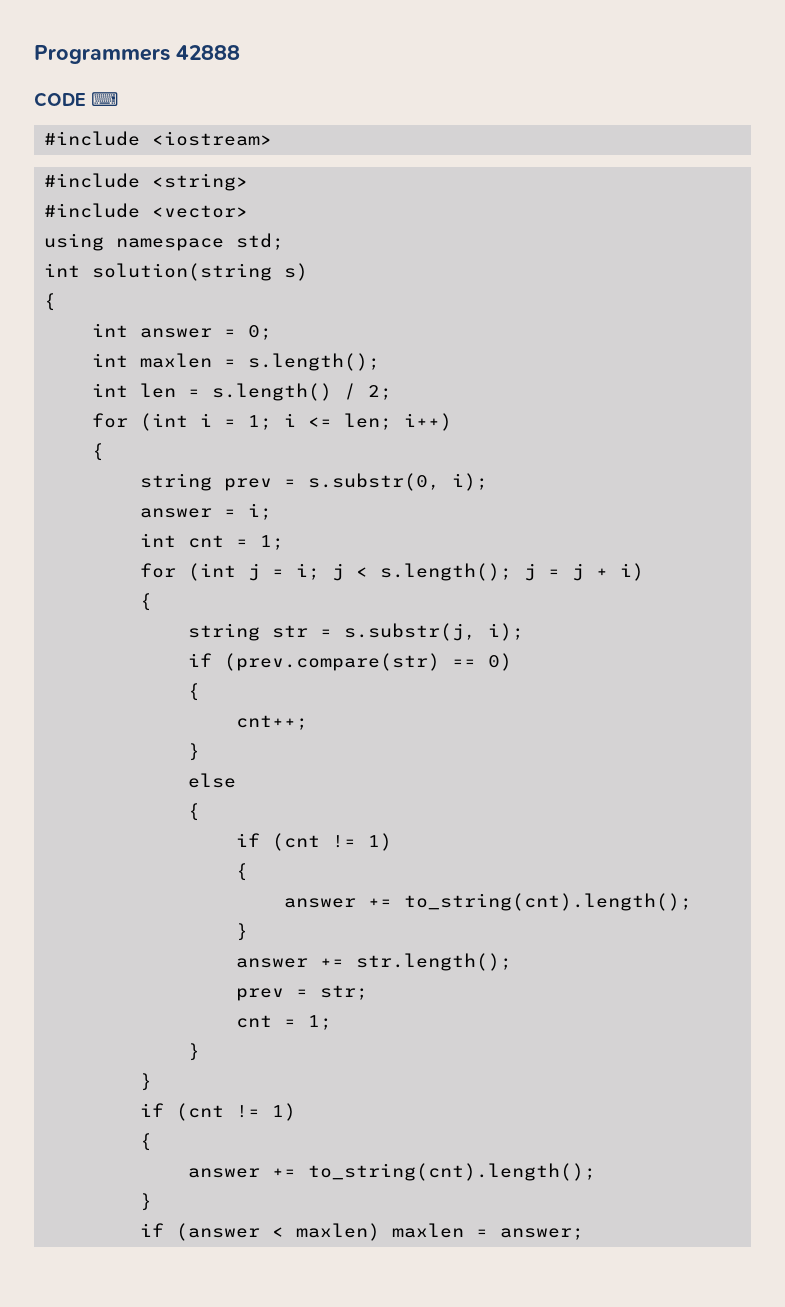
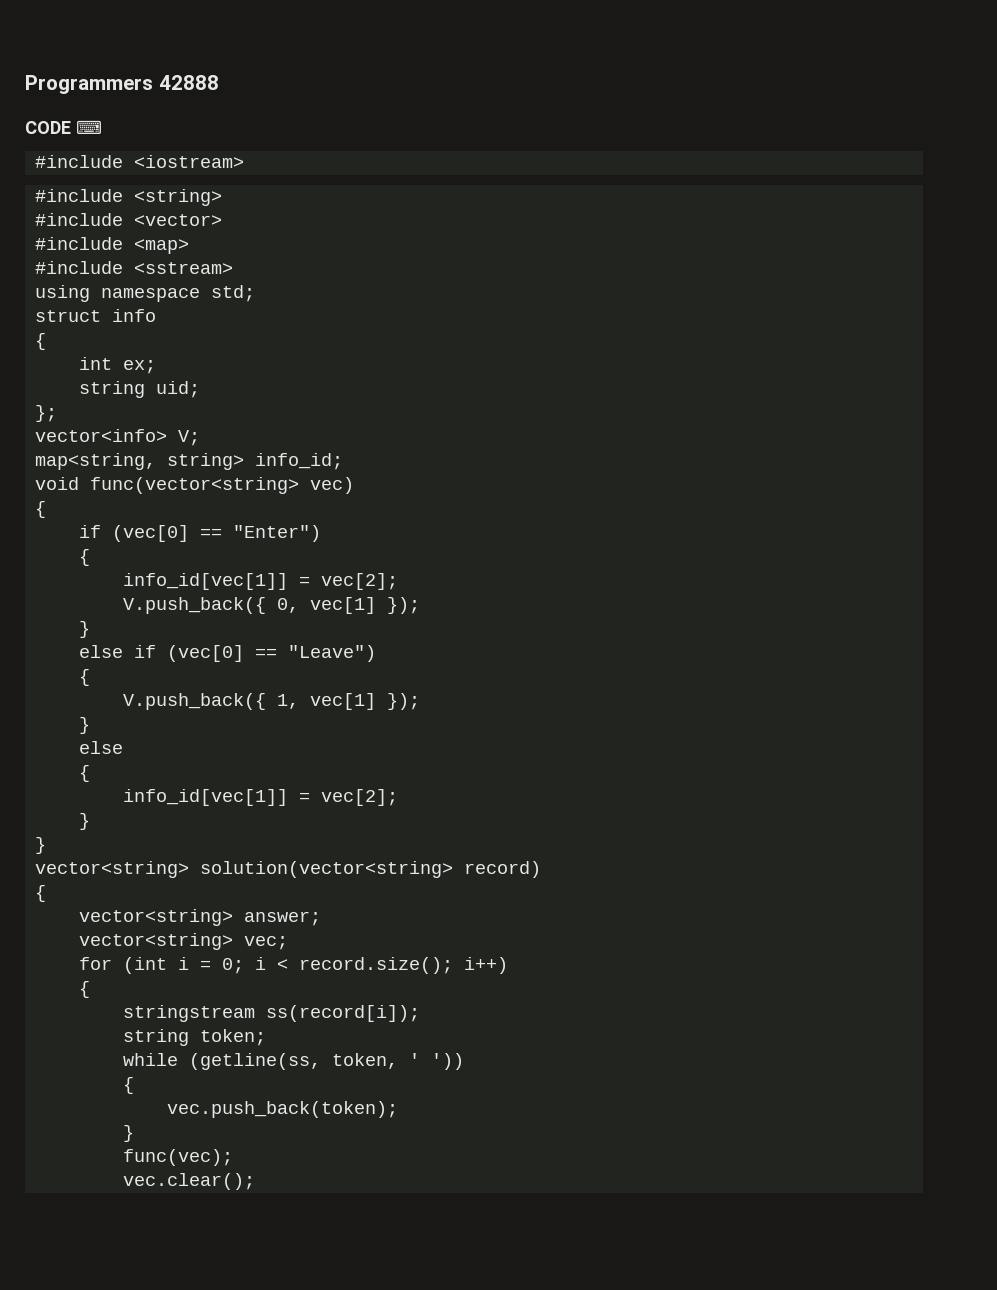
(248, 211) none -> [35,237,190,254] [35,261,234,274] // #include <map> // #include <sstream>
[43,263,308,281] int solution(string s) -> [35,309,157,322] struct info
[139,325,272,340] [91,353,380,371] [91,383,392,401] [91,413,452,431] [91,443,104,461] [139,473,488,491] [139,503,272,520] [139,533,284,550] [139,563,644,581] [139,593,152,611] [187,623,524,641] [187,653,512,671] [187,683,200,701] [235,715,308,730] [187,743,200,761] [187,773,236,788] [187,803,200,821] [235,833,392,851] [235,863,248,881] [283,893,692,911] [235,923,248,941] [235,953,512,971] [235,985,368,1001] [235,1015,332,1030] [187,1043,200,1061] [139,1073,152,1091] [139,1103,296,1121] [139,1133,152,1151] [187,1163,596,1181] [139,1193,152,1211] [139,1223,584,1241] answer = 0; // int maxlen = s.length(); // int len = s.length() / 2; // for (int i = 1; i <= len; i++) // { // string prev = s.substr(0, i); // answer = i; // int cnt = 1; // for (int j = i; j < s.length(); j = j + i) // { // string str = s.substr(j, i); // if (prev.compare(str) == 0) // { // cnt++; // } // else // { // if (cnt != 1) // { // answer += to_string(cnt).length(); // } // answer += str.length(); // prev = str; // cnt = 1; // } // } // if (cnt != 1) // { // answer += to_string(cnt).length(); // } // if (answer < maxlen) maxlen = answer; -> [123,360,157,374] [79,381,201,398] [35,405,58,422] [35,429,201,446] [35,453,344,470] [35,477,355,494] [35,501,47,518] [79,525,322,542] [79,549,91,566] [123,573,399,590] [123,597,421,614] [79,621,91,638] [79,645,377,662] [79,669,91,686] [123,693,421,710] [79,717,91,734] [79,741,124,754] [79,765,91,782] [123,789,399,806] [79,813,91,830] [35,837,47,854] [35,861,542,878] [35,885,47,902] [79,909,322,926] [79,933,289,950] [79,957,509,974] [79,981,91,998] [123,1005,421,1022] [123,1029,267,1046] [123,1053,465,1070] [123,1077,135,1094] [167,1101,399,1118] [123,1125,135,1142] [123,1149,234,1166] [123,1173,256,1190] ex; // string uid; // }; // vector<info> V; // map<string, string> info_id; // void func(vector<string> vec) // { // if (vec[0] == "Enter") // { // info_id[vec[1]] = vec[2]; // V.push_back({ 0, vec[1] }); // } // else if (vec[0] == "Leave") // { // V.push_back({ 1, vec[1] }); // } // else // { // info_id[vec[1]] = vec[2]; // } // } // vector<string> solution(vector<string> record) // { // vector<string> answer; // vector<string> vec; // for (int i = 0; i < record.size(); i++) // { // stringstream ss(record[i]); // string token; // while (getline(ss, token, ' ')) // { // vec.push_back(token); // } // func(vec); // vec.clear();

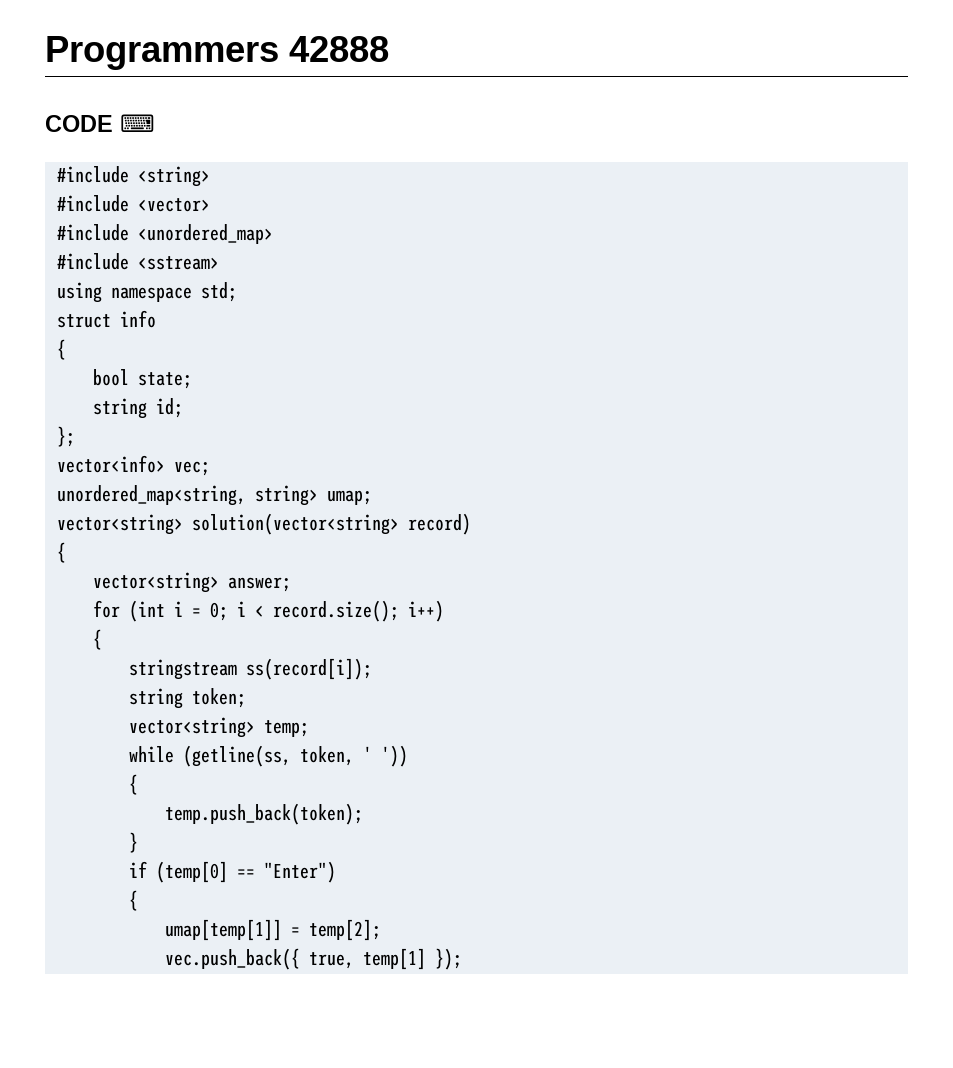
[35,155,245,168] // #include <iostream> -> (155, 123) none
[134,239,190,254] <map> -> [138,224,274,244] <unordered_map>
[79,357,157,374] [79,381,201,398] int ex; // string uid; -> [93,369,193,389] [93,398,184,419] bool state; // string id;
[178,430,201,446] [35,453,344,470] [35,477,355,494] [35,501,47,518] [79,525,322,542] [79,549,91,566] [123,573,399,590] [123,597,421,614] [79,621,91,638] [79,645,377,662] [79,669,91,686] [123,693,421,710] [79,717,91,734] [79,741,124,754] [79,765,91,782] [123,789,399,806] [79,813,91,830] [35,837,47,854] V; // map<string, string> info_id; // void func(vector<string> vec) // { // if (vec[0] == "Enter") // { // info_id[vec[1]] = vec[2]; // V.push_back({ 0, vec[1] }); // } // else if (vec[0] == "Leave") // { // V.push_back({ 1, vec[1] }); // } // else // { // info_id[vec[1]] = vec[2]; // } // } -> [174,461,211,476] [57,485,373,506] vec; // unordered_map<string, string> umap;
[79,933,289,950] // vector<string> vec; -> (292, 584) none
(267, 1037) none -> [129,717,310,738] // vector<string> temp;
[167,1101,399,1118] [123,1125,135,1142] [123,1149,234,1166] [123,1173,256,1190] vec.push_back(token); // } // func(vec); // vec.clear(); -> [165,803,364,825] [129,832,139,853] [129,861,337,883] [129,890,139,911] [165,919,382,941] [165,948,463,970] temp.push_back(token); // } // if (temp[0] == "Enter") // { // umap[temp[1]] = temp[2]; // vec.push_back({ true, temp[1] });

